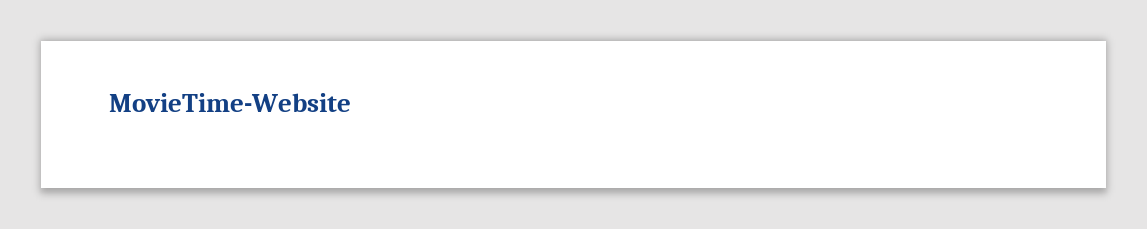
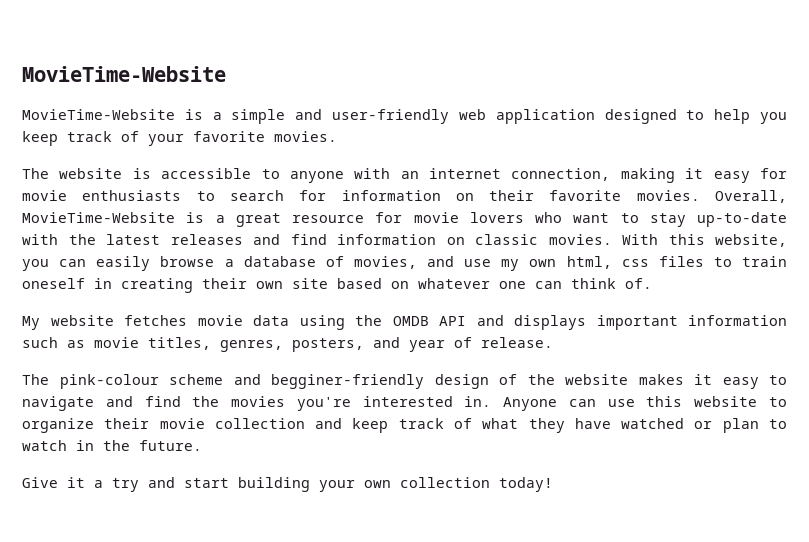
[109,93,351,112] MovieTime-Website -> [22,66,226,82] [22,109,788,124] [22,131,337,146] [22,168,787,183] [22,190,787,203] [22,212,787,227] [22,234,787,247] [22,256,787,271] [22,278,652,293] [22,315,787,330] [22,337,553,352] [22,374,787,389] [22,396,787,411] [22,418,788,433] [22,440,202,451] [22,477,553,492] MovieTime-Website // MovieTime-Website is a simple and user-friendly web application designed to help you keep track of your favorite movies. // The website is accessible to anyone with an internet connection, making it easy for movie enthusiasts to search for information on their favorite movies. Overall, MovieTime-Website is a great resource for movie lovers who want to stay up-to-date with the latest releases and find information on classic movies. With this website, you can easily browse a database of movies, and use my own html, css files to train oneself in creating their own site based on whatever one can think of. // My website fetches movie data using the OMDB API and displays important information such as movie titles, genres, posters, and year of release. // The pink-colour scheme and begginer-friendly design of the website makes it easy to navigate and find the movies you're interested in. Anyone can use this website to organize their movie collection and keep track of what they have watched or plan to watch in the future. // Give it a try and start building your own collection today!

